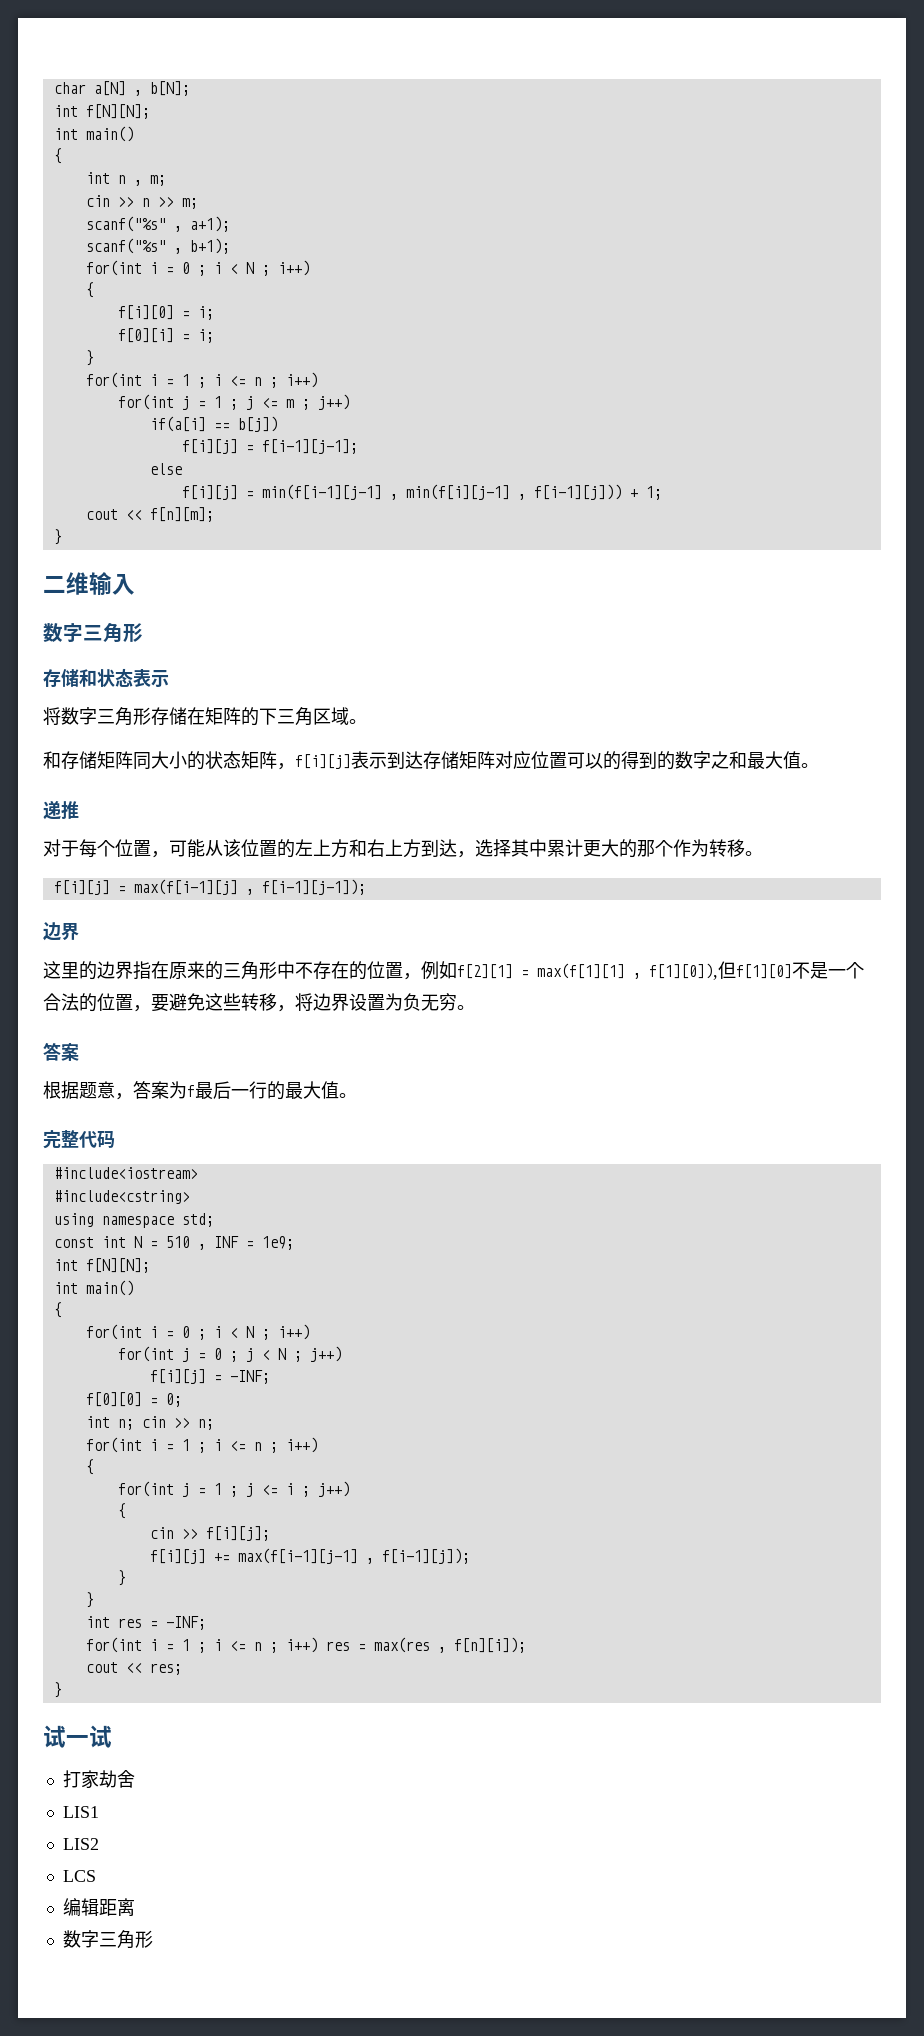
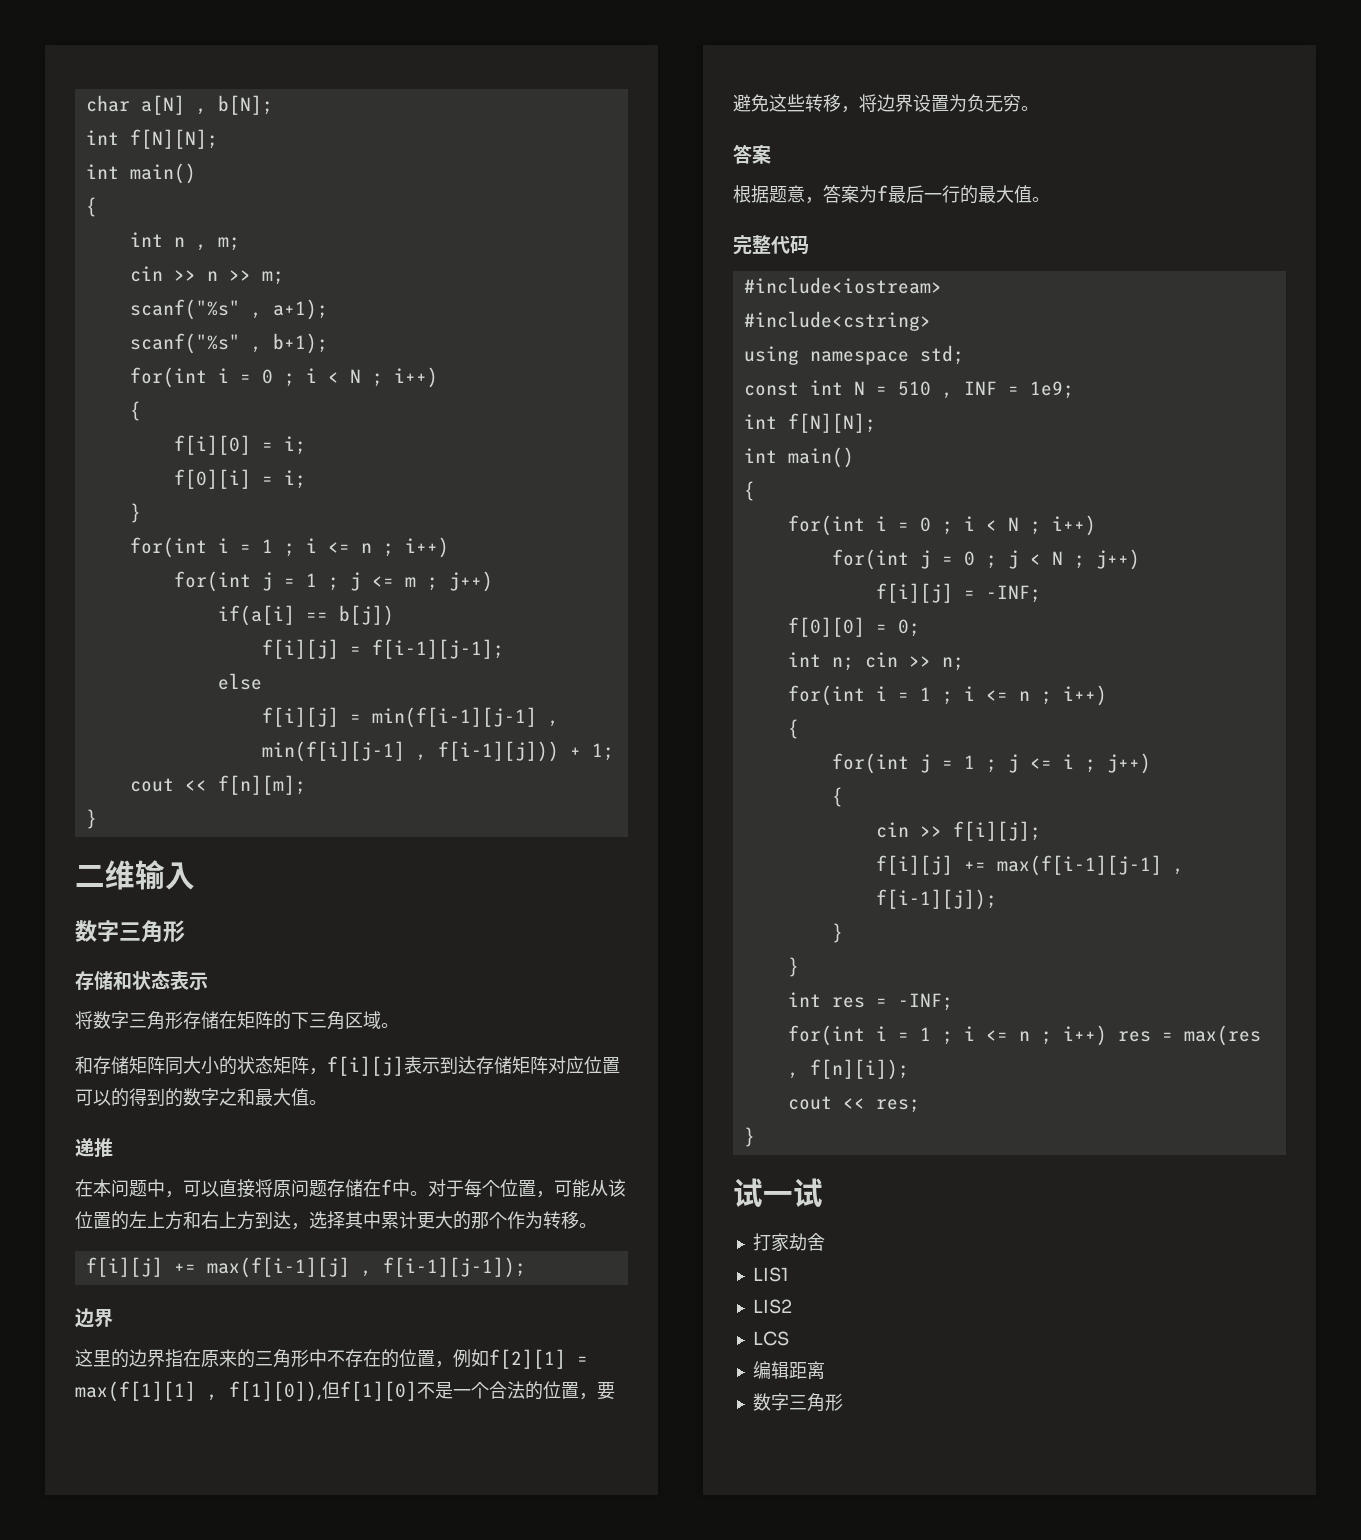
(79, 810) none -> [75,1179,428,1198] 在本问题中，可以直接将原问题存储在f中。
[117,886,126,893] = -> [173,1263,196,1273] +=

